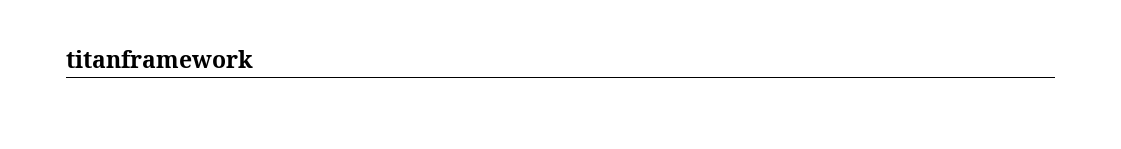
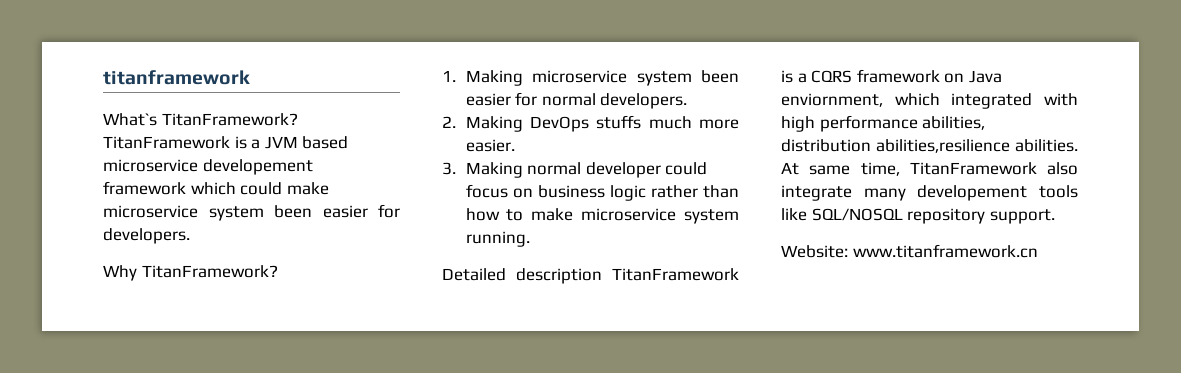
(253, 59) none -> [103,113,298,126] [103,136,349,149] [103,159,313,175] [103,181,329,195] [103,204,400,221] [103,228,190,244] [103,265,278,281] [442,70,739,86] [465,92,688,109] [442,115,739,132] [465,139,515,152] [442,162,708,178] [465,184,739,201] [465,208,739,224] [465,231,530,247] [442,268,739,284] [781,69,1002,83] [781,93,1078,109] [781,115,986,132] [781,139,1078,153] [781,162,1078,176] [781,185,1078,201] [781,208,1055,224] [781,244,1038,258] // What`s TitanFramework? TitanFramework is a JVM based microservice developement framework which could make microservice system been easier for developers. // Why TitanFramework? // 1. Making microservice system been easier for normal developers. // 2. Making DevOps stuffs much more easier. // 3. Making normal developer could focus on business logic rather than how to make microservice system running. // Detailed description TitanFramework is a CQRS framework on Java enviornment, which integrated with high performance abilities, distribution abilities,resilience abilities. At same time, TitanFramework also integrate many developement tools like SQL/NOSQL repository support. // Website: www.titanframework.cn

